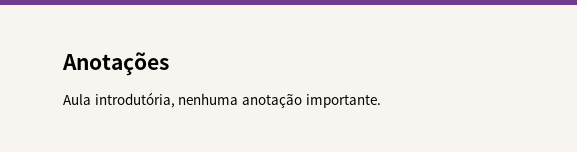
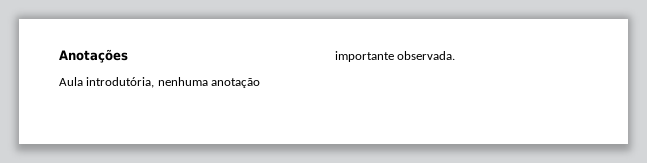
[305,94,381,108] importante. -> [335,51,456,62] importante observada.

